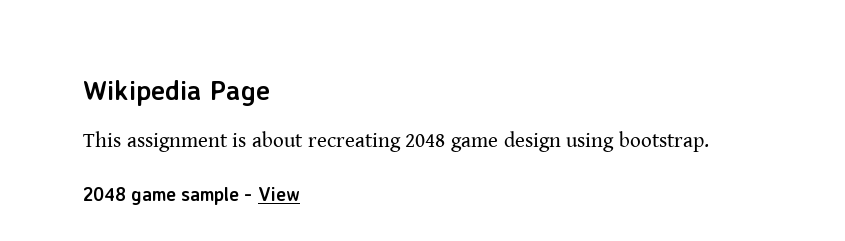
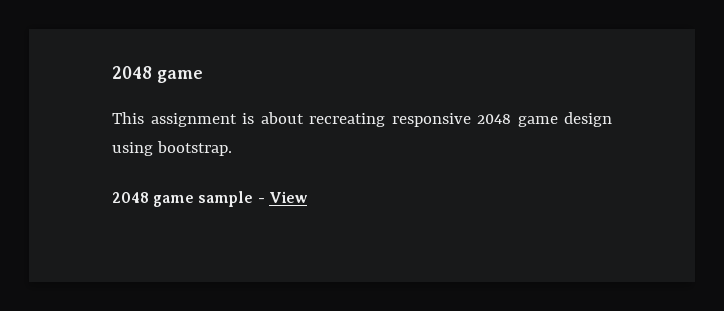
[83,80,270,106] Wikipedia Page -> [112,66,203,83] 2048 game
(401, 142) none -> [391,113,471,127] responsive

